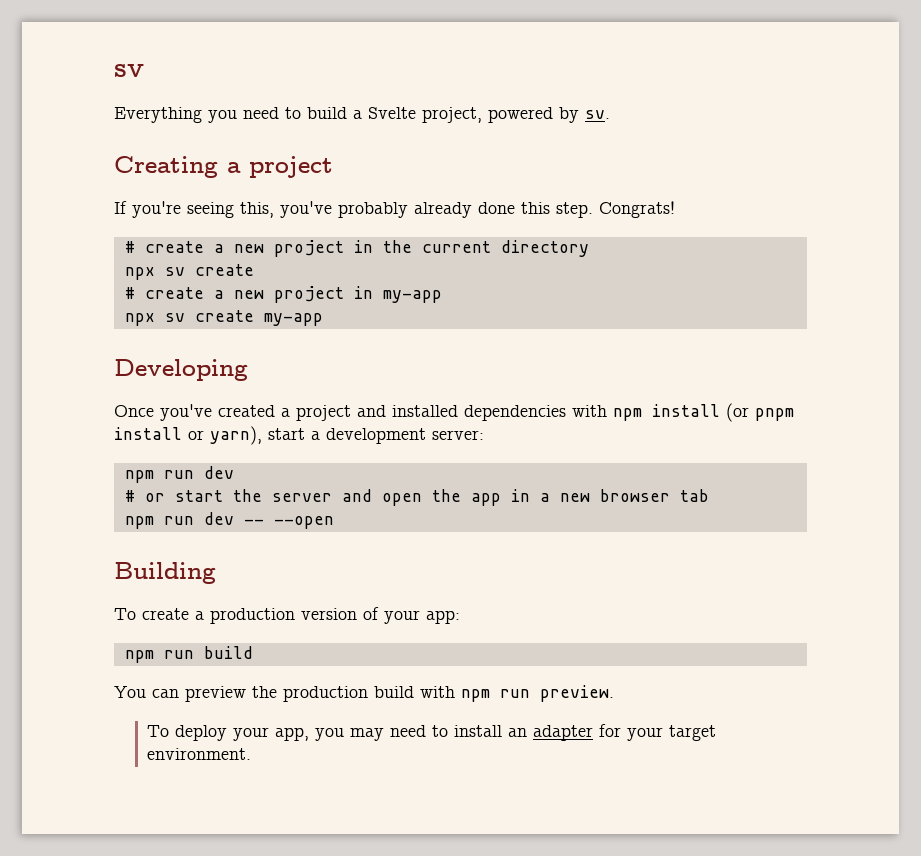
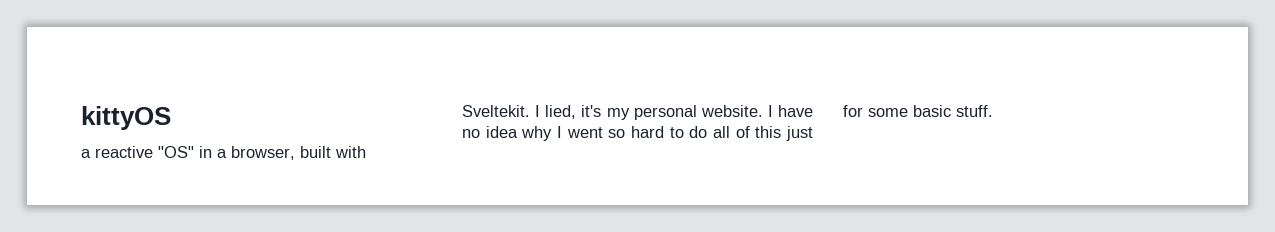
[114,64,144,77] [114,107,610,123] [114,156,333,178] [114,201,675,218] [124,240,589,257] [124,264,254,280] [124,286,442,303] [124,310,323,326] [114,359,248,381] [114,403,794,422] [114,426,484,445] [124,466,234,483] [124,489,709,506] [124,512,334,529] [114,562,216,584] [114,607,460,624] [124,646,253,663] [114,685,614,702] [147,724,717,741] [147,748,252,760] sv // Everything you need to build a Svelte project, powered by sv. // Creating a project // If you're seeing this, you've probably already done this step. Congrats! // # create a new project in the current directory // npx sv create // # create a new project in my-app // npx sv create my-app // Developing // Once you've created a project and installed dependencies with npm install (or pnpm install or yarn), start a development server: // npm run dev // # or start the server and open the app in a new browser tab // npm run dev -- --open // Building // To create a production version of your app: // npm run build // You can preview the production build with npm run preview. // To deploy your app, you may need to install an adapter for your target environment. -> [81,106,171,130] [81,146,366,160] [462,105,813,120] [462,126,813,141] [843,105,993,117] kittyOS // a reactive "OS" in a browser, built with Sveltekit. I lied, it's my personal website. I have no idea why I went so hard to do all of this just for some basic stuff.

